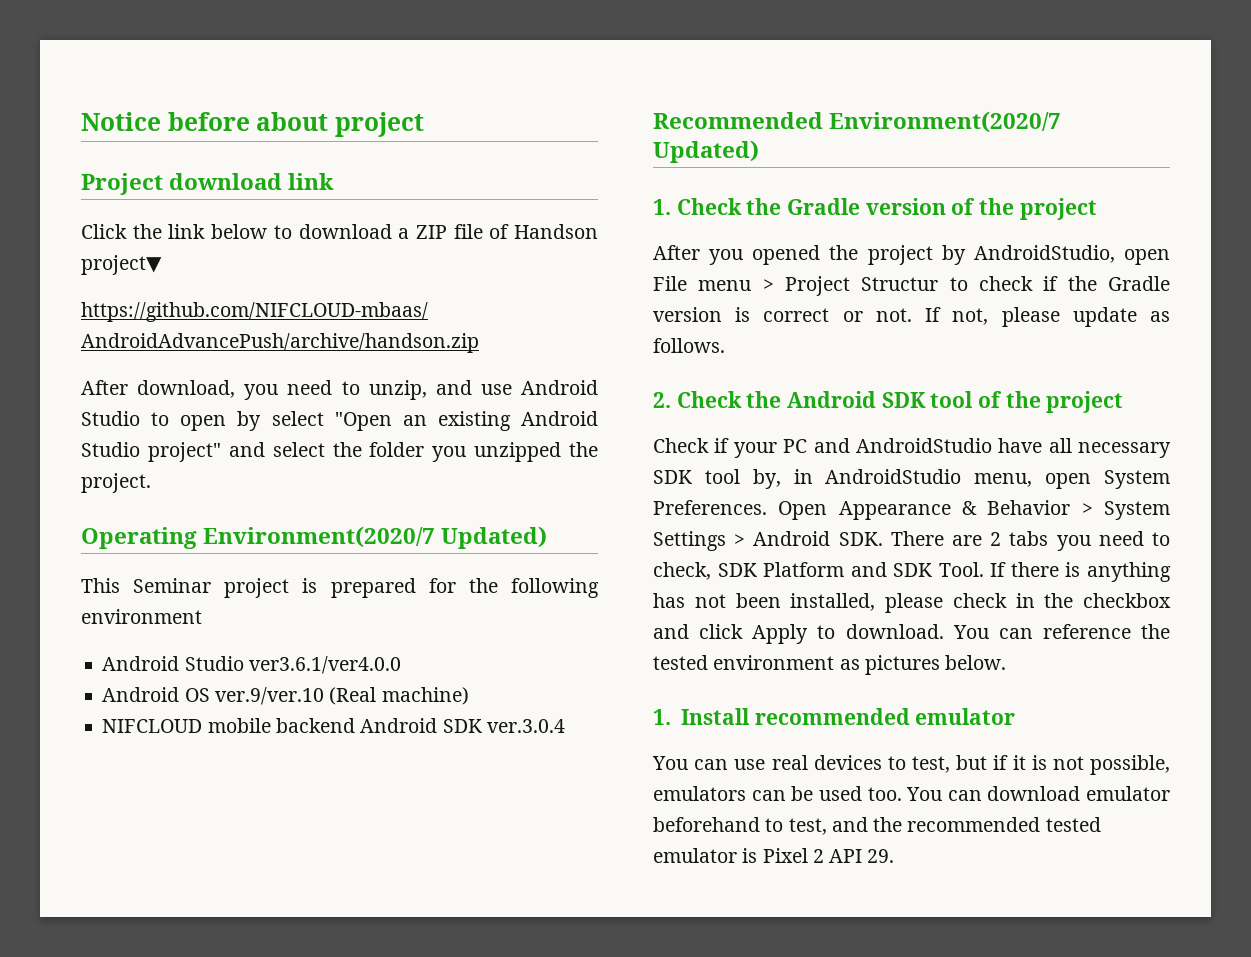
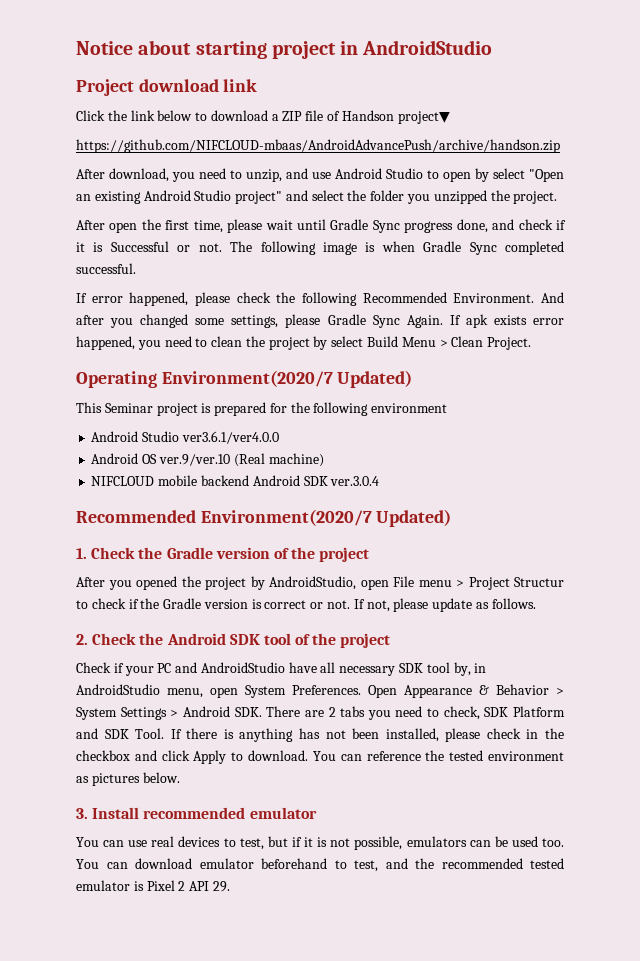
[167,112,424,137] before about project -> [138,40,493,59] about starting project in AndroidStudio
(151, 483) none -> [76,219,566,233] [76,241,564,255] [76,263,136,274] [76,292,564,306] [76,314,564,328] [76,336,532,350] // After open the first time, please wait until Gradle Sync progress done, and check if it is Successful or not. The following image is when Gradle Sync completed successful. // If error happened, please check the following Recommended Environment. And after you changed some settings, please Gradle Sync Again. If apk exists error happened, you need to clean the project by select Build Menu > Clean Project.
[653,709,671,725] 1. -> [76,808,88,819] 3.

